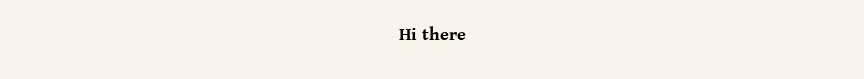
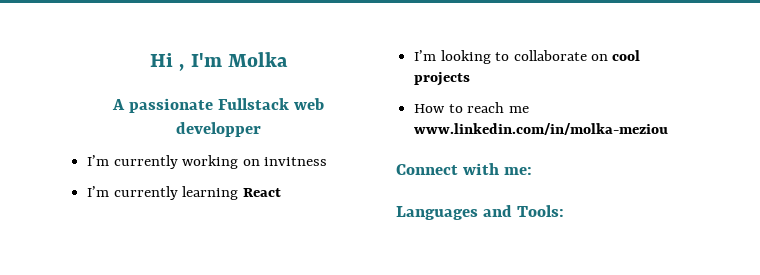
[421,26,466,40] there -> [179,52,288,71] [112,98,324,113] [176,122,261,137] [87,155,327,169] [87,186,281,200] [414,50,641,64] [414,72,471,86] [414,102,529,113] [414,123,669,135] [396,163,532,175] [396,205,564,220] , I'm Molka // A passionate Fullstack web developper // I’m currently working on invitness // I’m currently learning React // I’m looking to collaborate on cool projects // How to reach me www.linkedin.com/in/molka-meziou // Connect with me: // Languages and Tools:

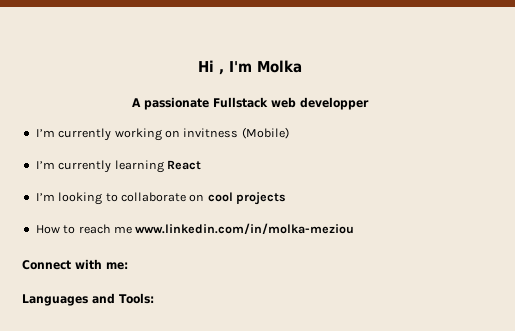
(327, 161) none -> [241,127,289,139] (Mobile)

